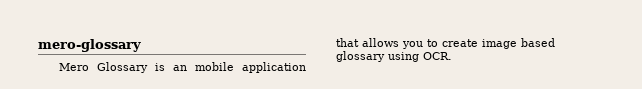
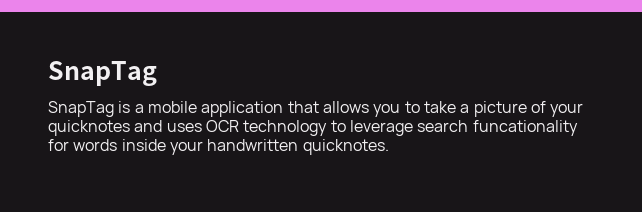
[38,39,141,52] [59,62,188,73] mero-glossary // Mero Glossary is an -> [48,61,157,86] [48,101,144,117] SnapTag // SnapTag is a
[442,38,555,49] [336,51,452,62] create image based glossary using OCR. -> [423,101,584,117] [48,120,578,136] [48,139,389,155] take a picture of your quicknotes and uses OCR technology to leverage search funcationality for words inside your handwritten quicknotes.

